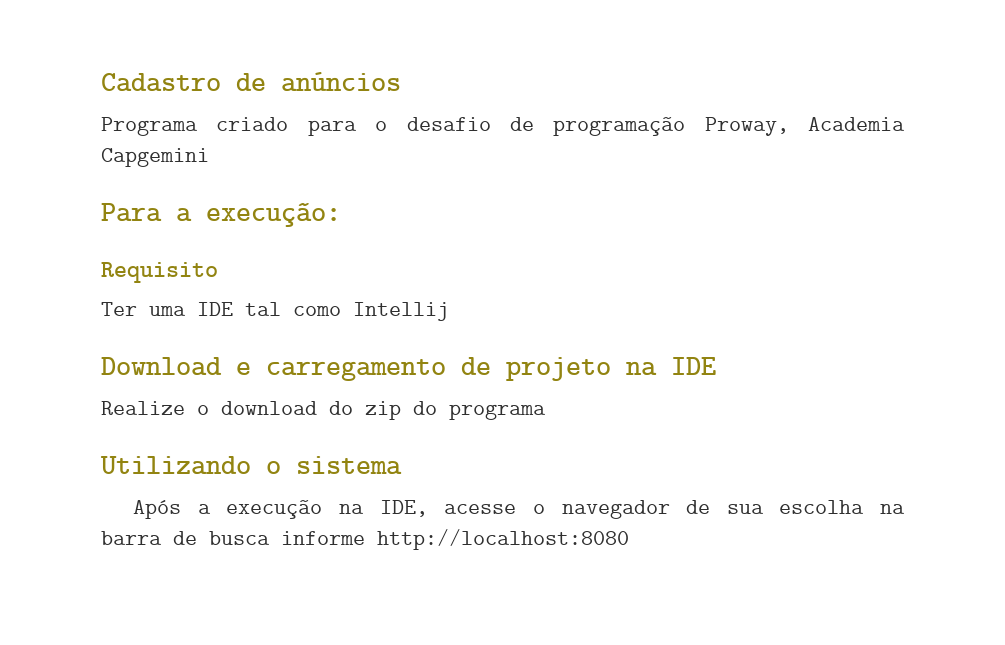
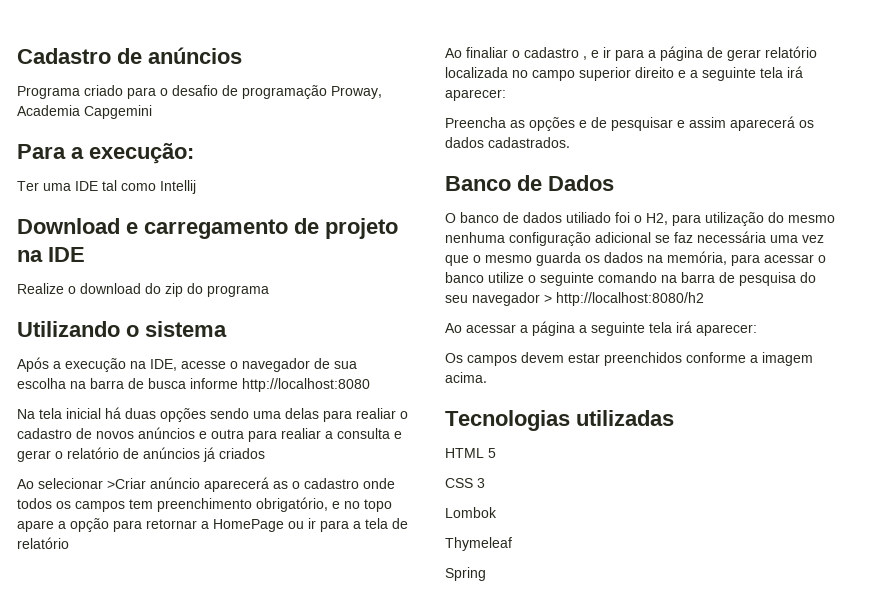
[101,262,218,283] // Requisito -> (194, 153) none
(629, 539) none -> [17,407,408,422] [17,427,402,442] [17,447,265,462] [17,477,395,492] [17,497,392,512] [17,518,408,532] [17,537,69,549] [445,46,817,61] [445,66,803,81] [445,89,506,101] [445,116,814,131] [445,137,570,148] [445,175,614,191] [445,212,835,226] [445,231,824,246] [445,251,826,266] [445,272,816,286] [445,292,704,306] [445,321,757,336] [445,352,813,366] [445,372,487,383] [445,410,674,431] [445,448,496,458] [445,478,485,488] [445,507,497,518] [445,537,512,551] [445,567,486,581] // Na tela inicial há duas opções sendo uma delas para realiar o cadastro de novos anúncios e outra para realiar a consulta e gerar o relatório de anúncios já criados // Ao selecionar >Criar anúncio aparecerá as o cadastro onde todos os campos tem preenchimento obrigatório, e no topo apare a opção para retornar a HomePage ou ir para a tela de relatório // Ao finaliar o cadastro , e ir para a página de gerar relatório localizada no campo superior direito e a seguinte tela irá aparecer: // Preencha as opções e de pesquisar e assim aparecerá os dados cadastrados. // Banco de Dados // O banco de dados utiliado foi o H2, para utilização do mesmo nenhuma configuração adicional se faz necessária uma vez que o mesmo guarda os dados na memória, para acessar o banco utilize o seguinte comando na barra de pesquisa do seu navegador > http://localhost:8080/h2 // Ao acessar a página a seguinte tela irá aparecer: // Os campos devem estar preenchidos conforme a imagem acima. // Tecnologias utilizadas // HTML 5 // CSS 3 // Lombok // Thymeleaf // Spring

